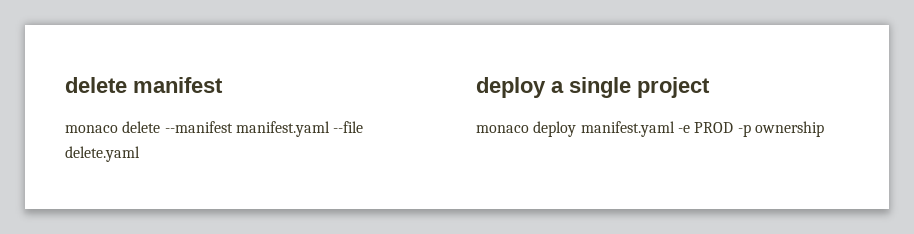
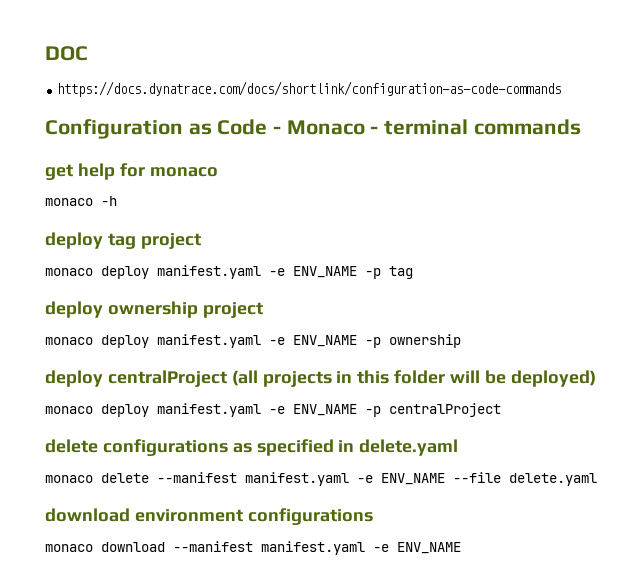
[65,77,223,93] [65,121,364,137] [65,146,140,162] [476,77,710,98] [476,121,824,137] delete manifest // monaco delete --manifest manifest.yaml --file delete.yaml // deploy a single project // monaco deploy manifest.yaml -e PROD -p ownership -> [45,46,88,61] [57,81,562,97] [45,119,581,139] [45,163,218,180] [45,196,117,206] [45,232,201,249] [45,265,413,279] [45,301,263,318] [45,334,461,348] [45,370,596,387] [45,403,501,417] [45,439,459,456] [45,472,597,486] [45,508,373,525] [45,541,461,555] DOC // https://docs.dynatrace.com/docs/shortlink/configuration-as-code-commands // Configuration as Code - Monaco - terminal commands // get help for monaco // monaco -h // deploy tag project // monaco deploy manifest.yaml -e ENV_NAME -p tag // deploy ownership project // monaco deploy manifest.yaml -e ENV_NAME -p ownership // deploy centralProject (all projects in this folder will be deployed) // monaco deploy manifest.yaml -e ENV_NAME -p centralProject // delete configurations as specified in delete.yaml // monaco delete --manifest manifest.yaml -e ENV_NAME --file delete.yaml // download environment configurations // monaco download --manifest manifest.yaml -e ENV_NAME

